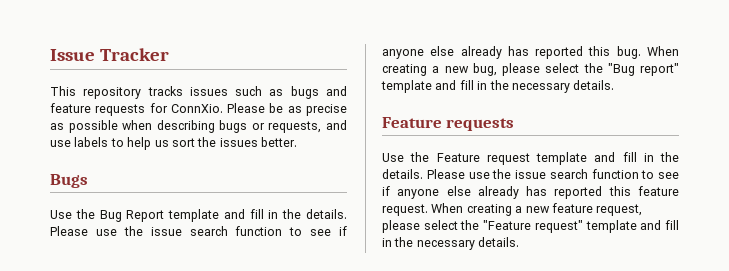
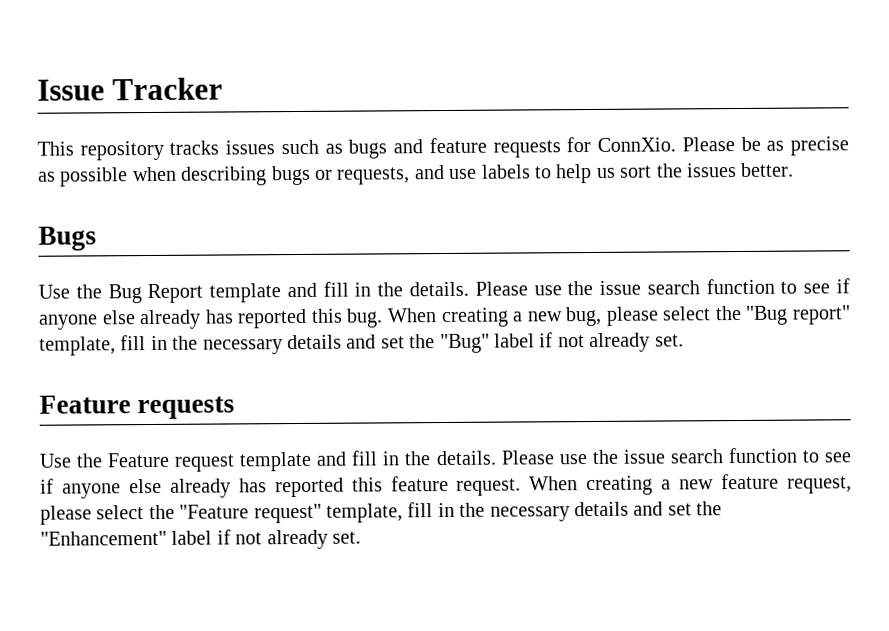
[381,80,615,93] template and fill in the necessary details. -> [39,332,684,356] template, fill in the necessary details and set the "Bug" label if not already set.
[585,220,679,233] [382,237,520,250] template and fill in the necessary details. -> [326,501,723,523] [40,529,361,550] template, fill in the necessary details and set the "Enhancement" label if not already set.

